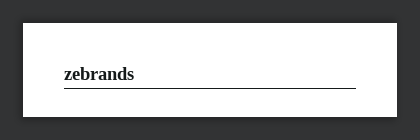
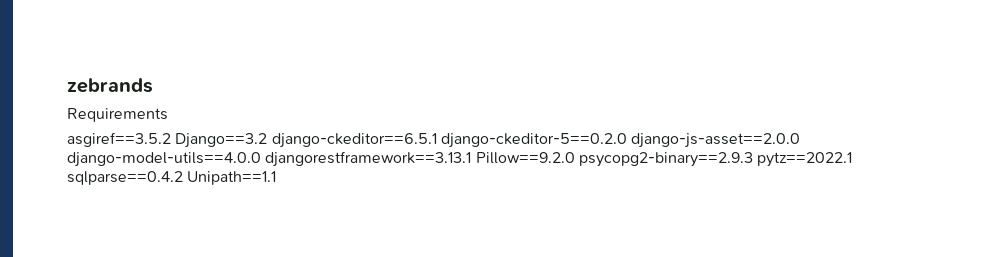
(134, 73) none -> [67,108,168,122] [67,132,801,148] [67,151,853,167] [67,171,277,185] // Requirements // asgiref==3.5.2 Django==3.2 django-ckeditor==6.5.1 django-ckeditor-5==0.2.0 django-js-asset==2.0.0 django-model-utils==4.0.0 djangorestframework==3.13.1 Pillow==9.2.0 psycopg2-binary==2.9.3 pytz==2022.1 sqlparse==0.4.2 Unipath==1.1

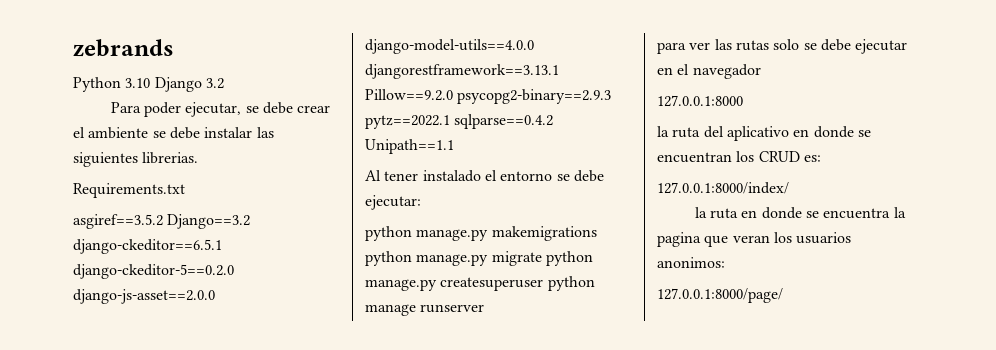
[67,108,168,122] Requirements -> [73,77,224,92] [110,102,331,117] [73,127,274,139] [73,152,199,167] [73,183,185,198] Python 3.10 Django 3.2 // Para poder ejecutar, se debe crear el ambiente se debe instalar las siguientes librerias. // Requirements.txt
(277, 178) none -> [365,170,604,182] [365,195,421,210] [365,226,597,241] [365,251,593,266] [365,276,595,291] [365,304,485,316] [657,39,908,54] [657,64,761,79] [657,95,743,107] [657,126,871,141] [657,151,821,163] [657,182,789,194] [694,207,906,219] [657,232,852,247] [657,257,725,268] [657,288,783,303] // Al tener instalado el entorno se debe ejecutar: // python manage.py makemigrations python manage.py migrate python manage.py createsuperuser python manage runserver // para ver las rutas solo se debe ejecutar en el navegador // 127.0.0.1:8000 // la ruta del aplicativo en donde se encuentran los CRUD es: // 127.0.0.1:8000/index/ // la ruta en donde se encuentra la pagina que veran los usuarios anonimos: // 127.0.0.1:8000/page/

